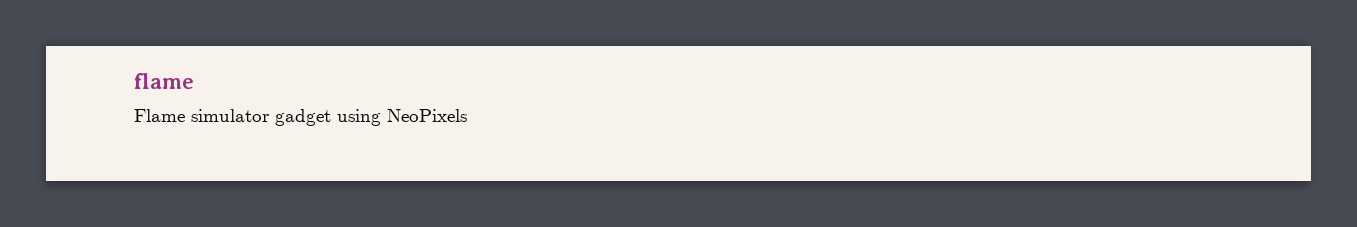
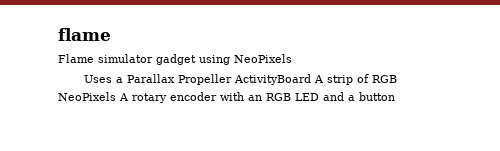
(467, 115) none -> [83,74,397,85] [58,92,395,103] // Uses a Parallax Propeller ActivityBoard A strip of RGB NeoPixels A rotary encoder with an RGB LED and a button

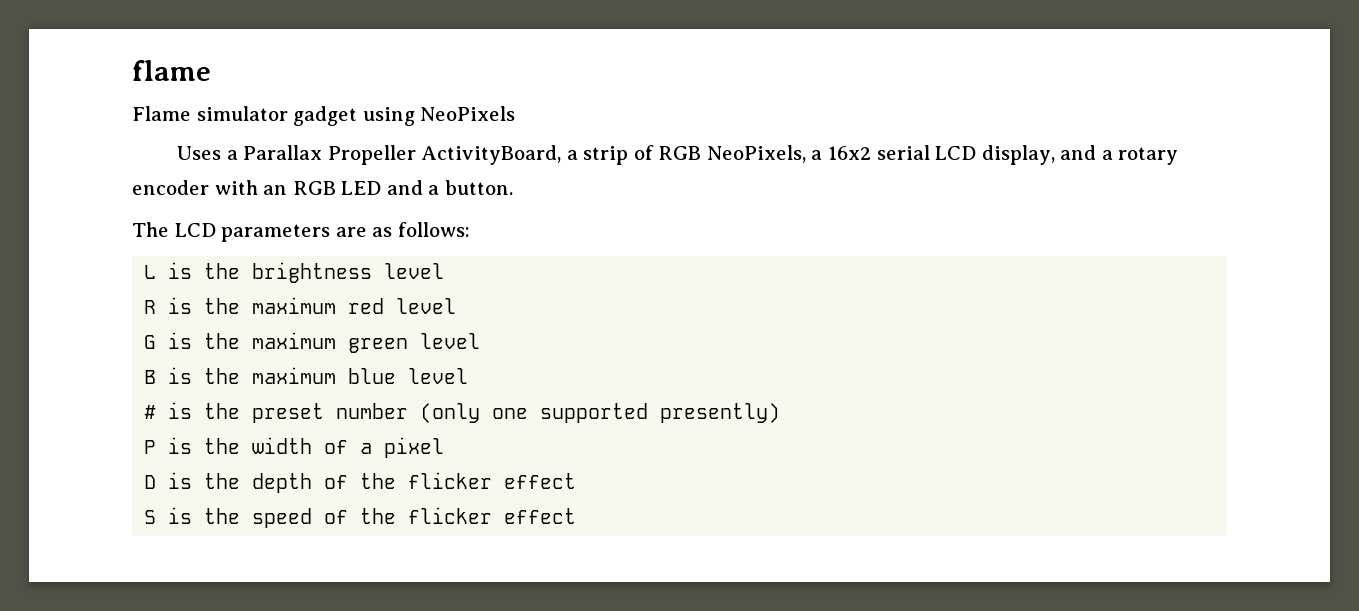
[233,74,324,85] ActivityBoard A -> [421,145,578,165] ActivityBoard, a
[58,92,129,101] NeoPixels A -> [706,145,1113,165] NeoPixels, a 16x2 serial LCD display, and a
[359,92,395,101] button -> [444,180,513,195] [132,222,470,242] [144,262,445,283] [144,297,457,314] [144,332,481,353] [144,367,469,384] [144,402,781,423] [144,437,445,458] [144,472,577,493] [144,507,577,528] button. // The LCD parameters are as follows: // L is the brightness level // R is the maximum red level // G is the maximum green level // B is the maximum blue level // # is the preset number (only one supported presently) // P is the width of a pixel // D is the depth of the flicker effect // S is the speed of the flicker effect

